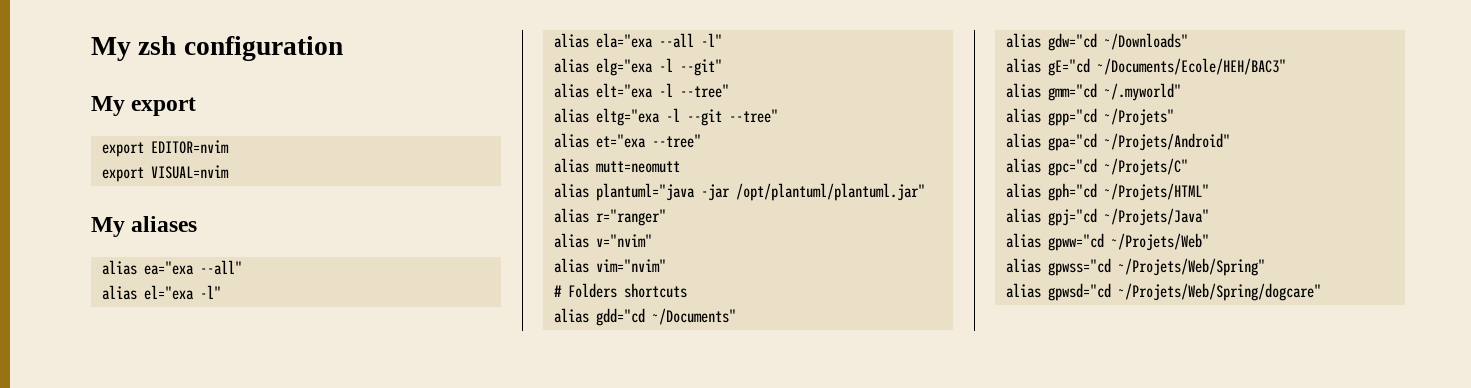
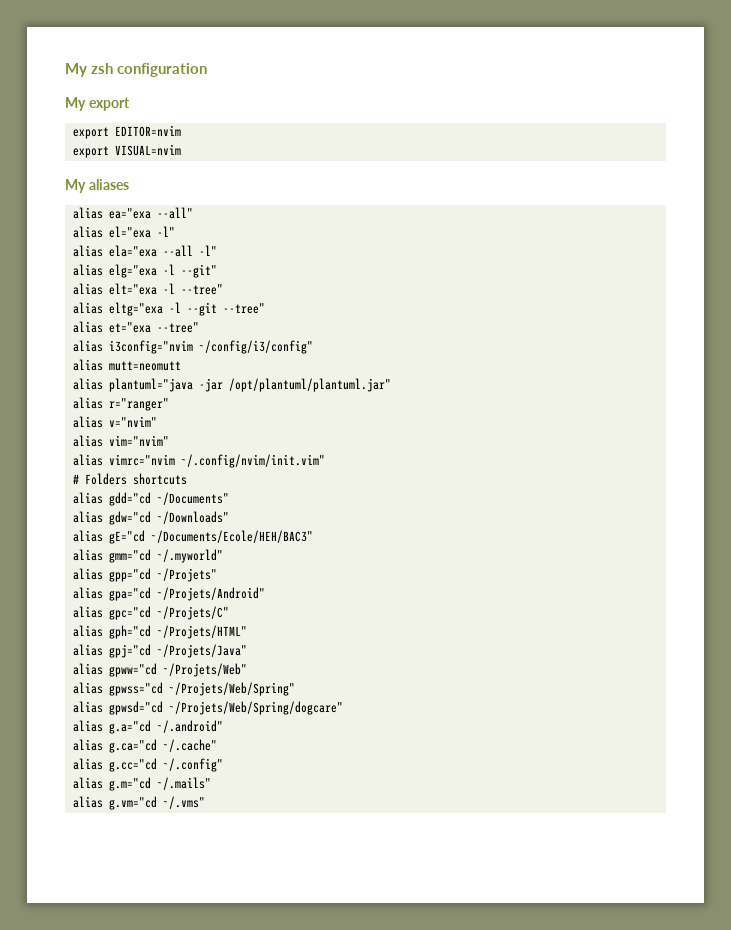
(701, 141) none -> [72,340,313,354] // alias i3config="nvim ~/config/i3/config"
(666, 265) none -> [72,454,325,468] // alias vimrc="nvim ~/.config/nvim/init.vim"
(1321, 292) none -> [72,720,223,734] [72,739,217,753] [72,758,223,772] [72,777,211,791] [72,796,205,810] // alias g.a="cd ~/.android" // alias g.ca="cd ~/.cache" // alias g.cc="cd ~/.config" // alias g.m="cd ~/.mails" // alias g.vm="cd ~/.vms"

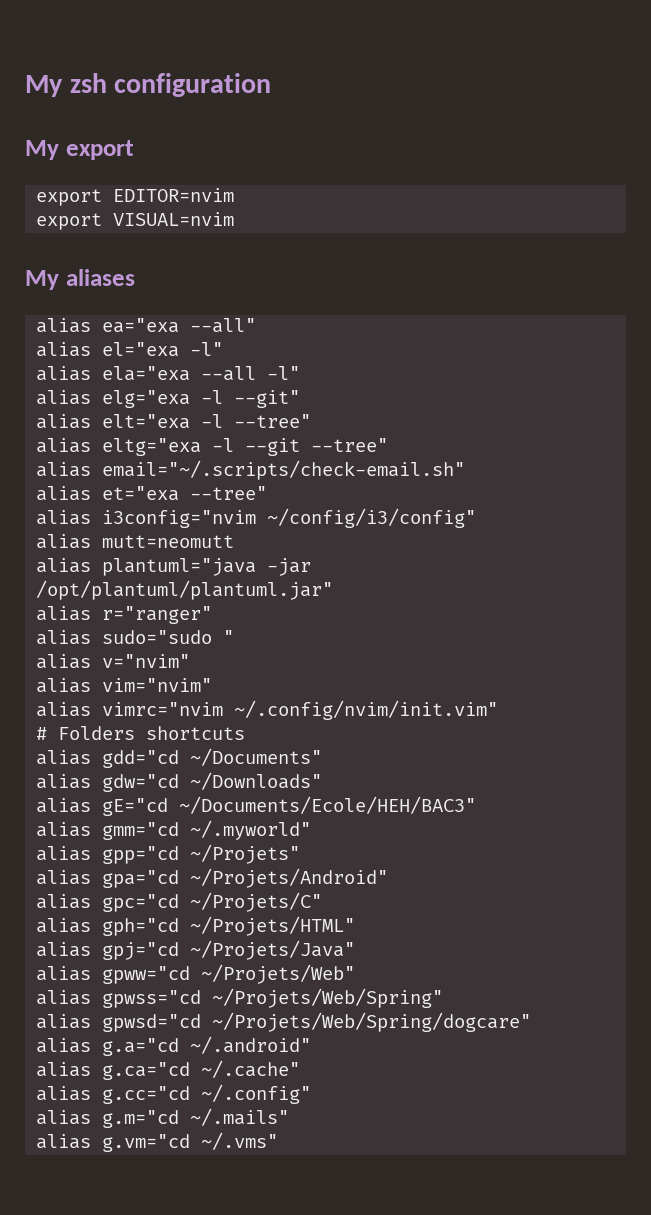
(265, 308) none -> [36,460,466,480] // alias email="~/.scripts/check-email.sh"
(169, 404) none -> [36,630,235,645] // alias sudo="sudo "

